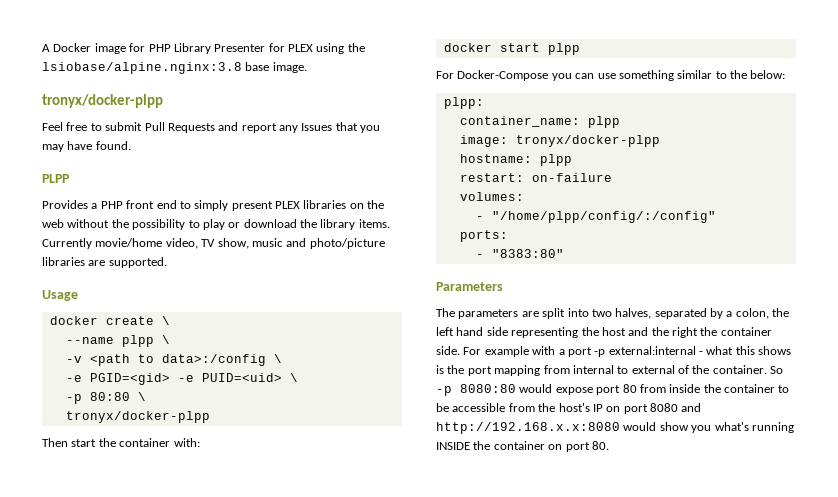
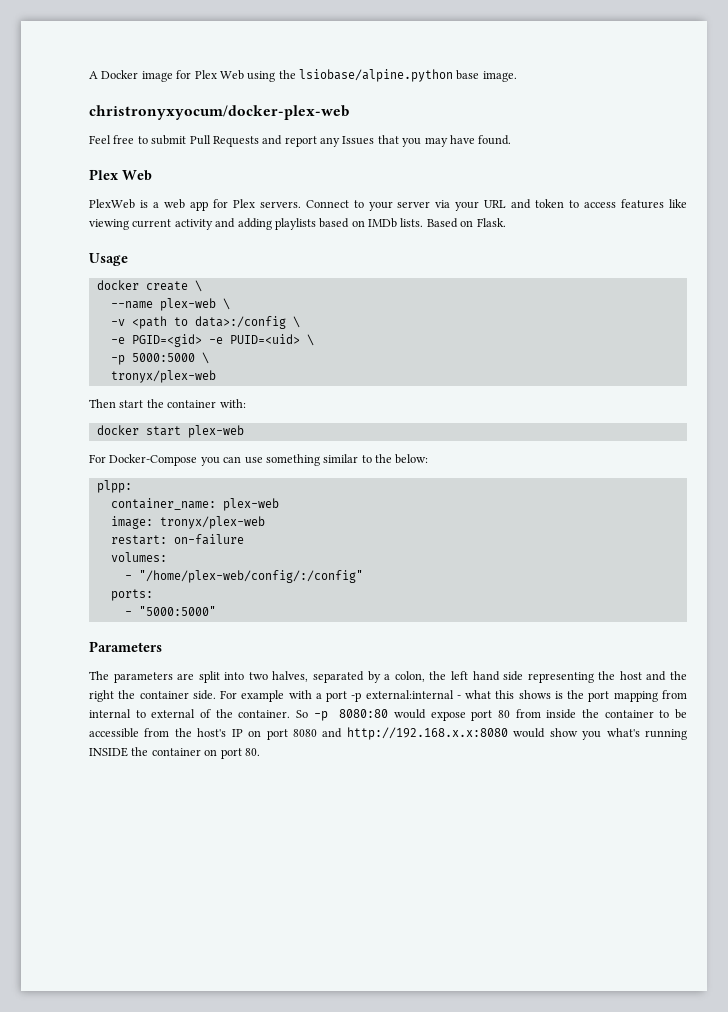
[148,43,313,54] PHP Library Presenter for PLEX -> [194,70,244,80] Plex Web
[42,62,242,74] lsiobase/alpine.nginx:3.8 -> [299,69,453,82] lsiobase/alpine.python
[42,94,163,108] tronyx/docker-plpp -> [89,105,349,120] christronyxyocum/docker-plex-web
[42,174,70,183] [42,200,385,211] [42,219,390,230] [42,238,385,249] [42,257,167,268] PLPP // Provides a PHP front end to simply present PLEX libraries on the web without the possibility to play or download the library items. Currently movie/home video, TV show, music and photo/picture libraries are supported. -> [89,169,152,181] [89,199,687,211] [89,218,506,230] Plex Web // PlexWeb is a web app for Plex servers. Connect to your server via your URL and token to access features like viewing current activity and adding playlists based on IMDb lists. Based on Flask.
[121,335,154,347] plpp -> [159,298,216,311] plex-web
[89,392,146,401] [65,411,210,423] 80:80 \ // tronyx/docker-plpp -> [131,352,209,364] [110,370,216,383] 5000:5000 \ // tronyx/plex-web
[547,43,580,55] plpp -> [187,425,244,438] plex-web
[587,116,620,128] plpp -> [222,498,279,511] plex-web
[515,135,660,147] [459,154,572,166] tronyx/docker-plpp // hostname: plpp -> [159,516,265,529] tronyx/plex-web
[491,211,716,223] "/home/plpp/config/:/config" -> [138,570,363,583] "/home/plex-web/config/:/config"
[491,249,564,258] "8383:80" -> [138,606,216,616] "5000:5000"

